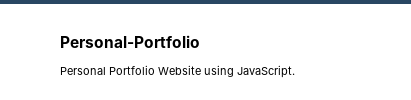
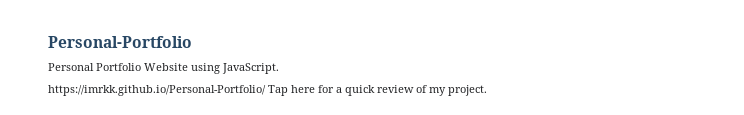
(295, 71) none -> [48,85,487,96] // https://imrkk.github.io/Personal-Portfolio/ Tap here for a quick review of my project.

